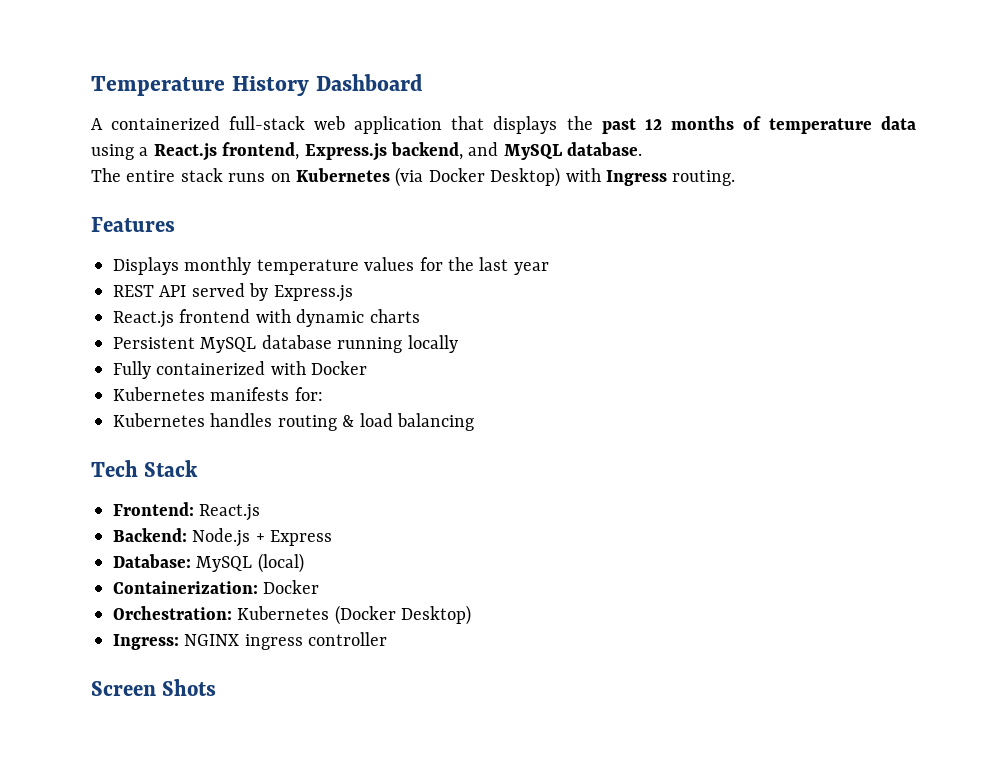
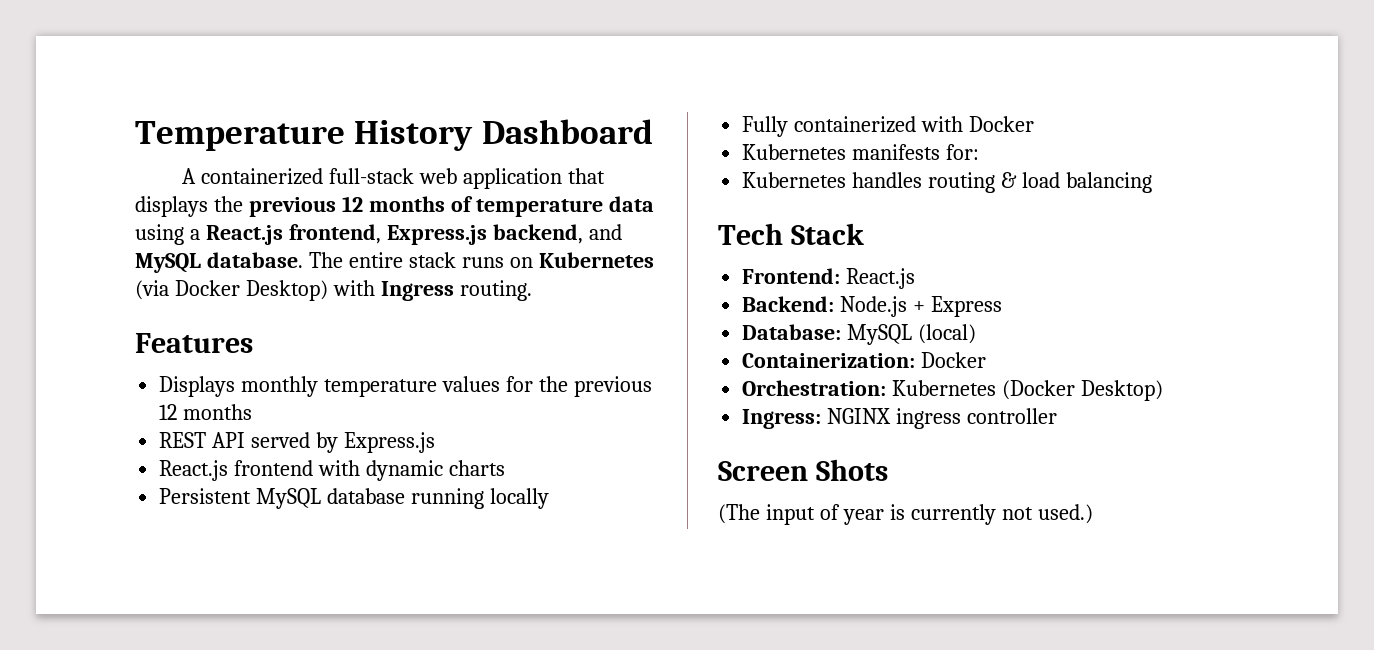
[601,118,636,134] past -> [248,197,336,217] previous
(643, 149) // -> (303, 260) none
[479,257,549,275] last year -> [573,376,652,397] [159,404,253,420] previous 12 months
(217, 687) none -> [718,504,1093,525] // (The input of year is currently not used.)

